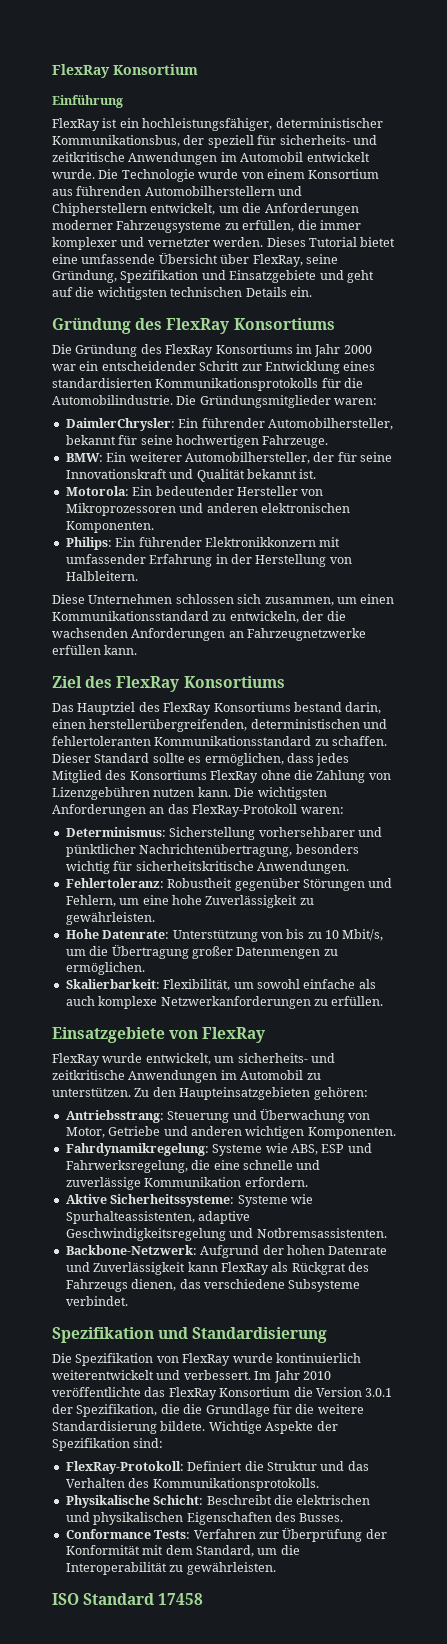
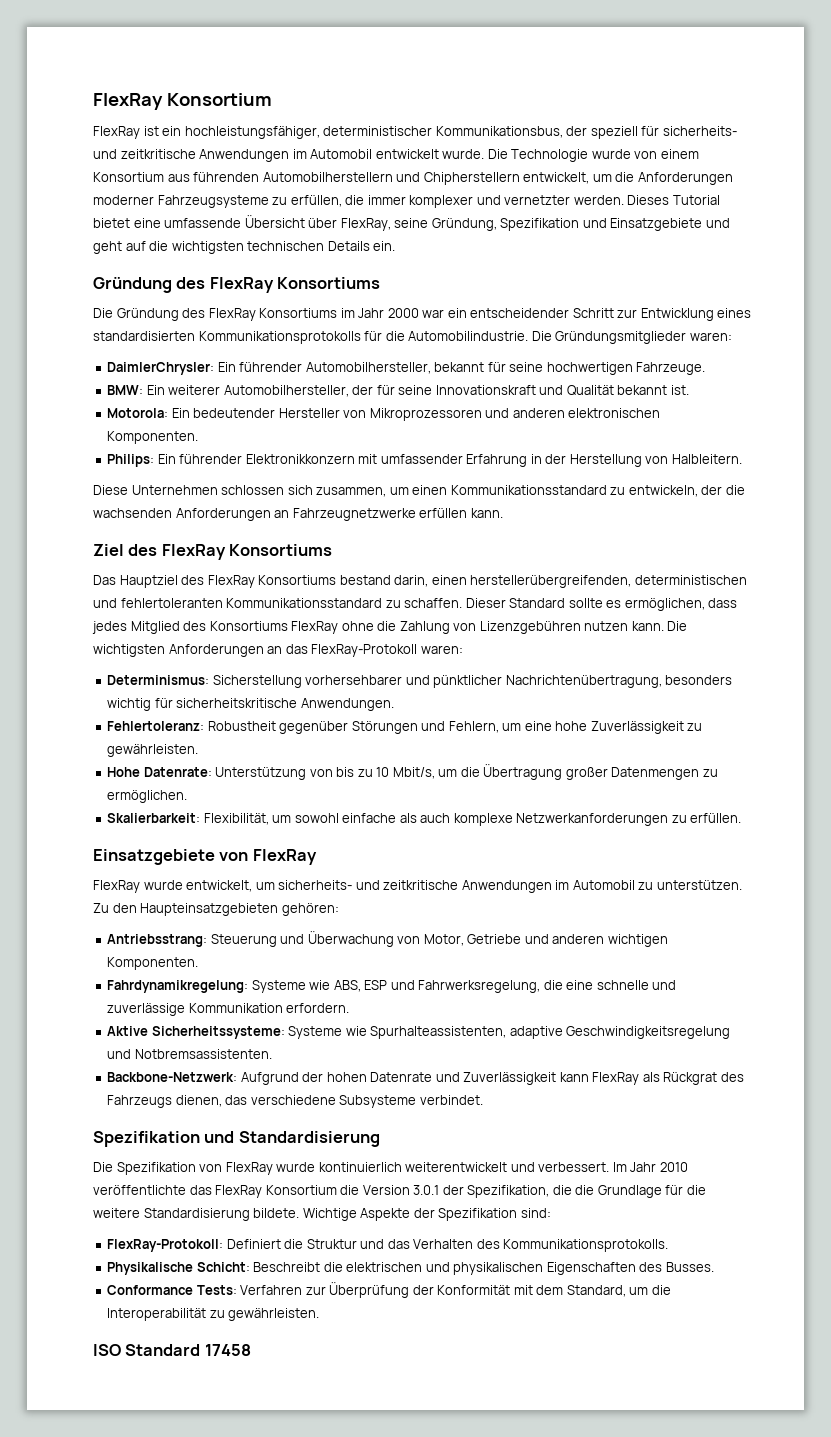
[52,64,198,78] [52,95,123,108] FlexRay Konsortium // Einführung -> [93,93,272,110] FlexRay Konsortium

